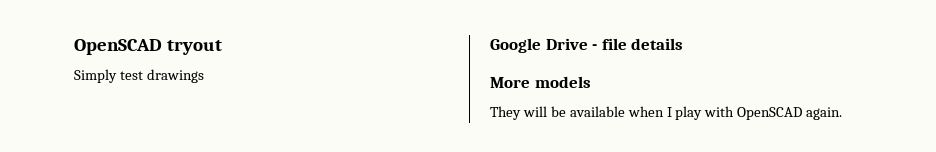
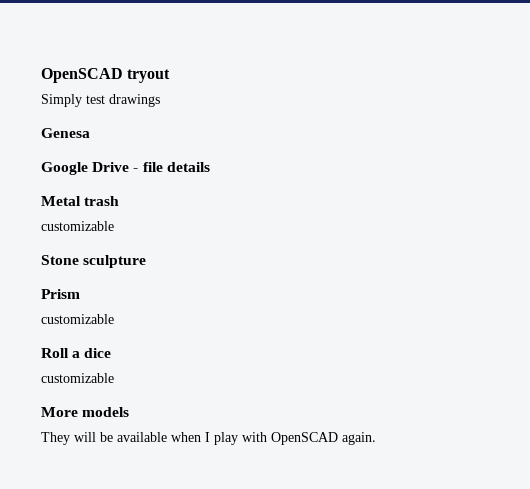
(204, 76) none -> [41,128,90,138] // Genesa
(684, 44) none -> [41,196,120,206] [41,221,114,231] [41,255,147,268] [41,289,80,299] [41,314,114,324] [41,348,112,358] [41,373,114,383] // Metal trash // customizable // Stone sculpture // Prism // customizable // Roll a dice // customizable

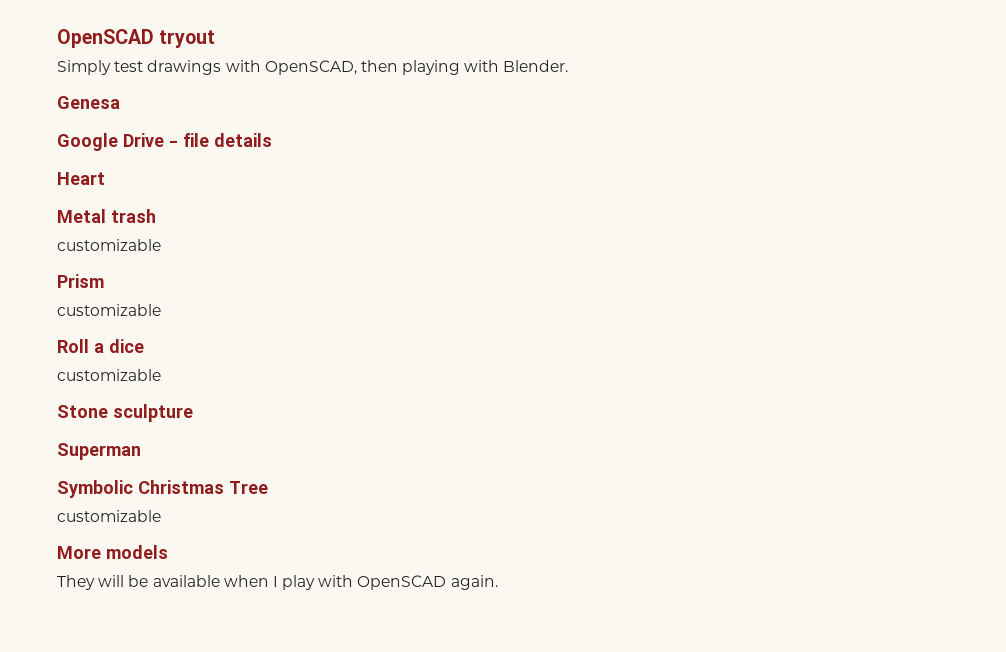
(160, 100) none -> [225,60,569,75] with OpenSCAD, then playing with Blender.
(210, 167) none -> [57,172,105,185] // Heart
[41,255,147,268] // Stone sculpture -> (161, 245) none
(114, 378) none -> [57,404,193,422] [57,443,141,460] [57,480,268,498] [57,510,161,522] // Stone sculpture // Superman // Symbolic Christmas Tree // customizable

